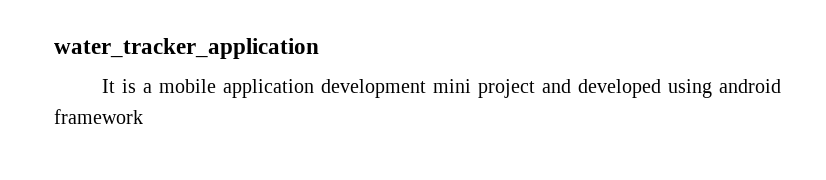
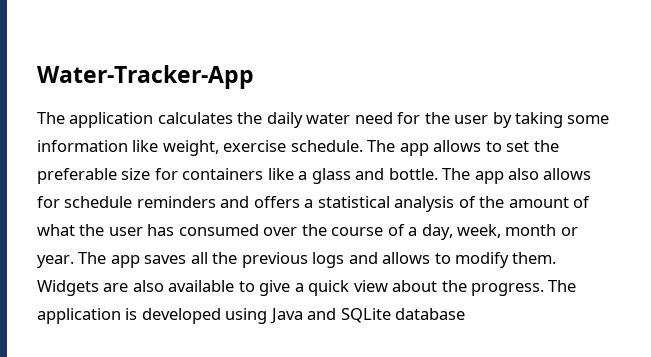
[54,38,319,59] [102,79,781,98] [54,109,143,124] water_tracker_application // It is a mobile application development mini project and developed using android framework -> [37,65,254,89] [37,112,610,128] [37,140,559,156] [37,168,592,184] [37,196,591,212] [37,224,578,240] [37,252,557,268] [37,280,577,296] [37,308,466,324] Water-Tracker-App // The application calculates the daily water need for the user by taking some information like weight, exercise schedule. The app allows to set the preferable size for containers like a glass and bottle. The app also allows for schedule reminders and offers a statistical analysis of the amount of what the user has consumed over the course of a day, week, month or year. The app saves all the previous logs and allows to modify them. Widgets are also available to give a quick view about the progress. The application is developed using Java and SQLite database

